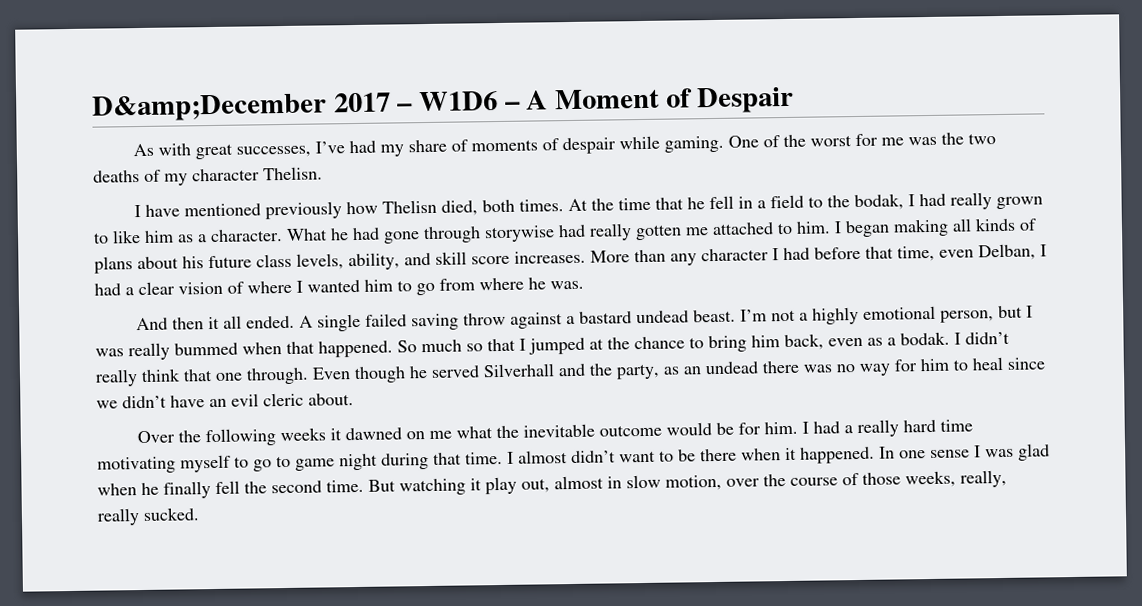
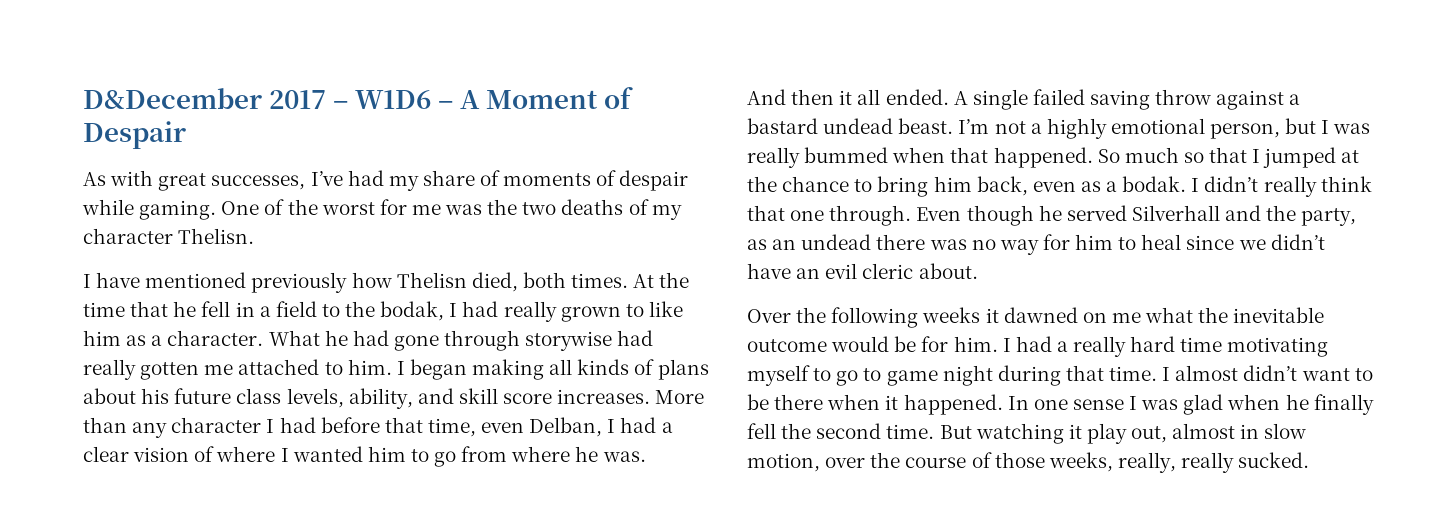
[92,93,327,122] D&amp;December -> [83,88,262,109] D&December

